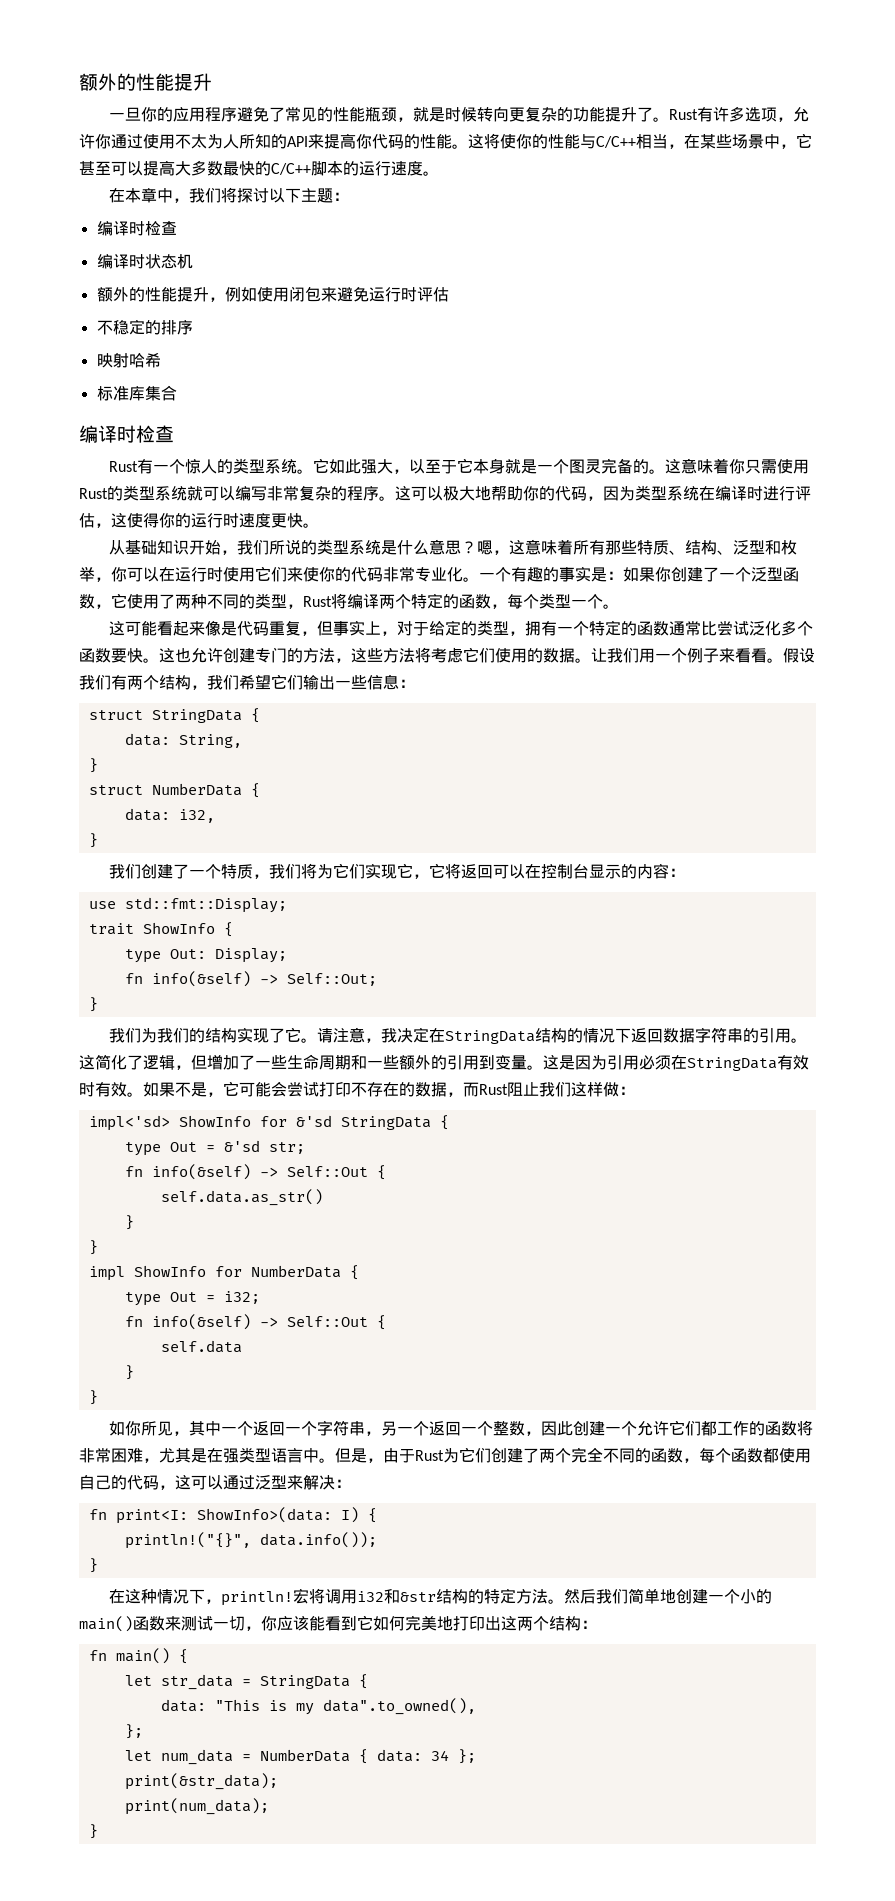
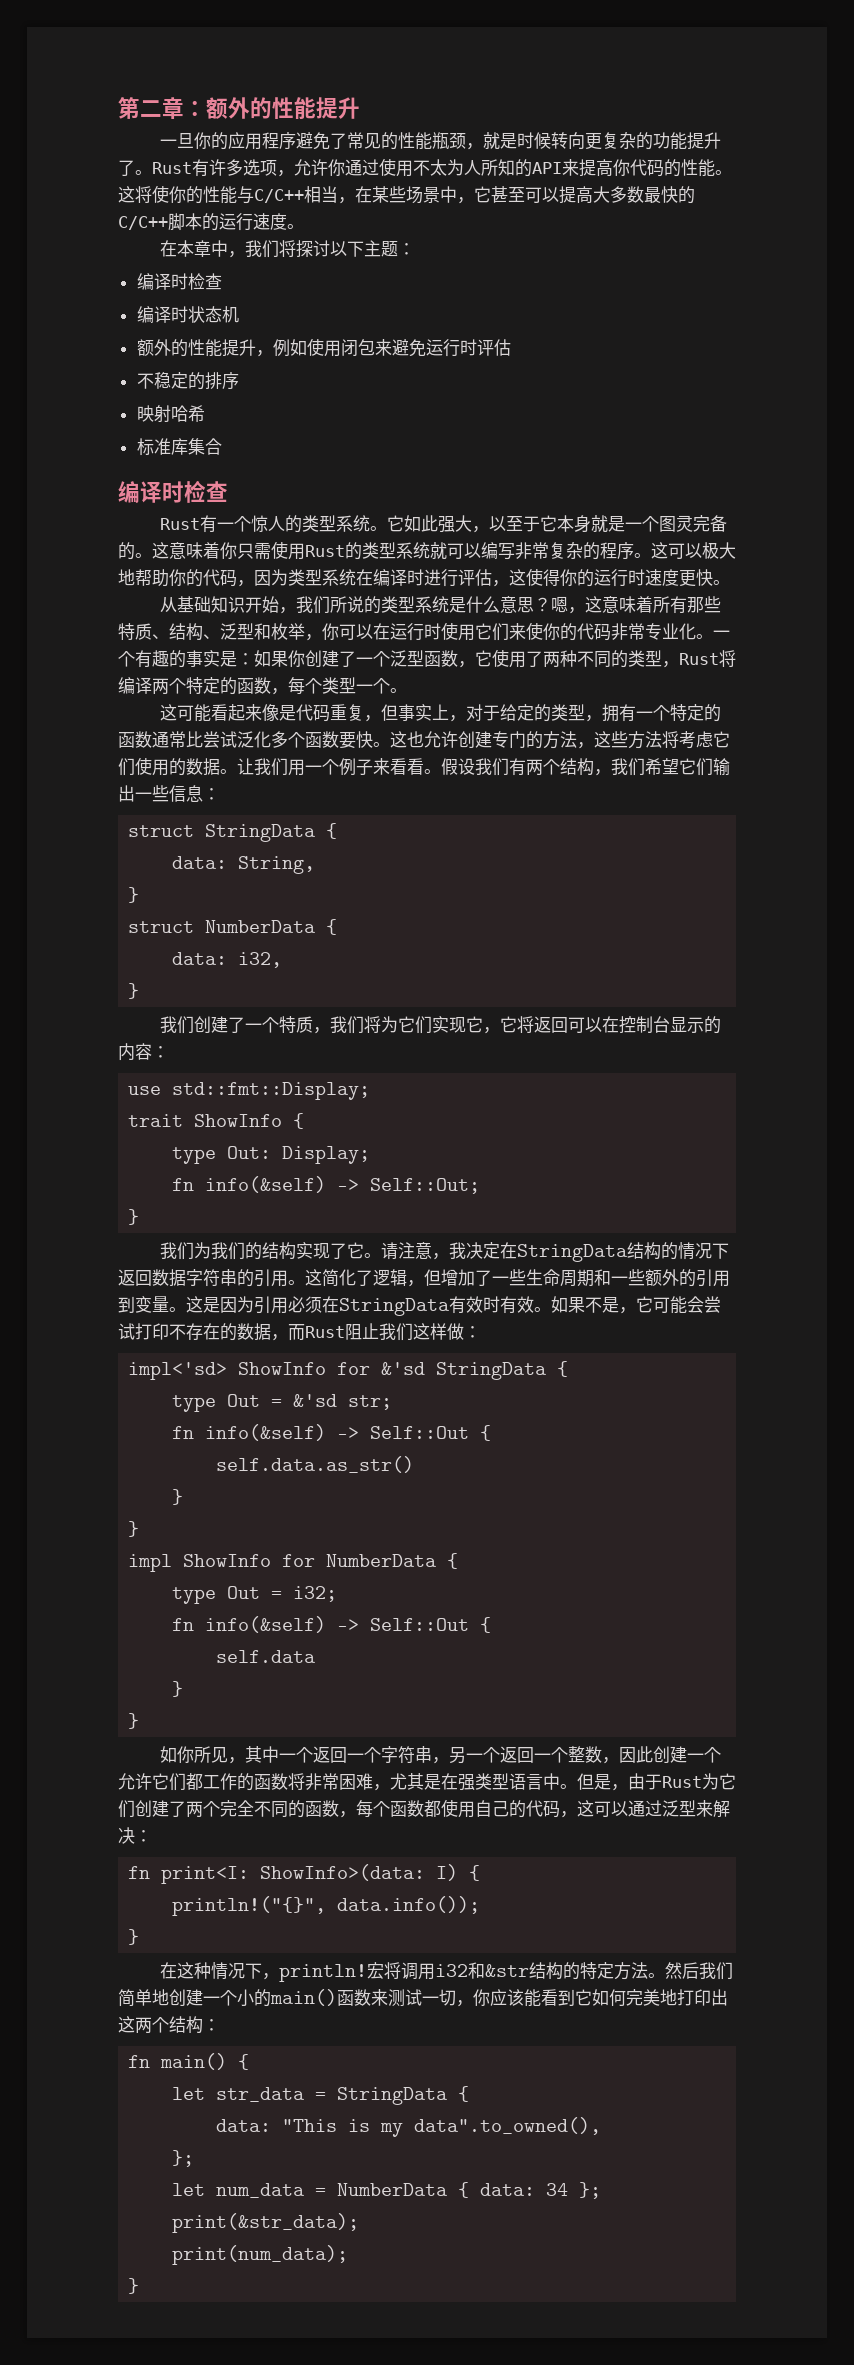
(79, 82) none -> [118,97,206,119] 第二章：

